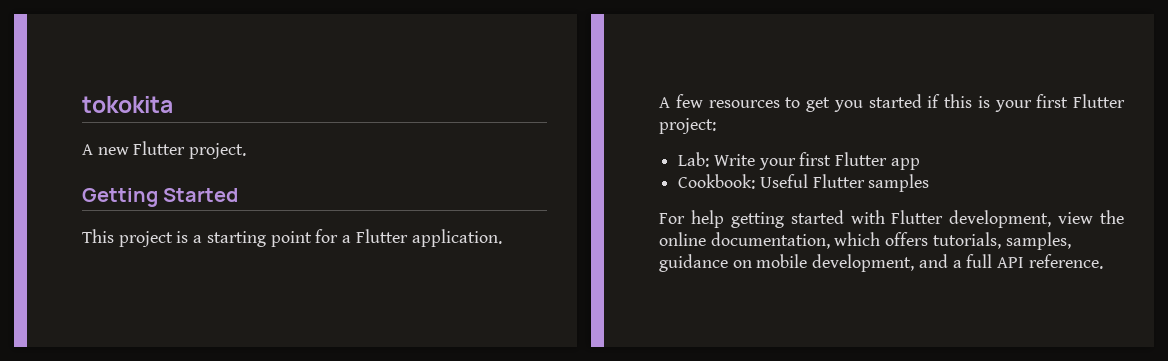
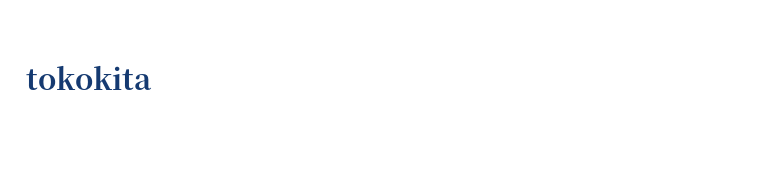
[82,141,247,159] [82,188,239,207] [82,229,502,247] [659,94,1125,112] [659,118,716,134] [678,152,920,170] [678,174,930,192] [659,210,1124,228] [659,232,1071,250] [659,254,1103,272] // A new Flutter project. // Getting Started // This project is a starting point for a Flutter application. // A few resources to get you started if this is your first Flutter project: // Lab: Write your first Flutter app // Cookbook: Useful Flutter samples // For help getting started with Flutter development, view the online documentation, which offers tutorials, samples, guidance on mobile development, and a full API reference. -> (152, 77) none

